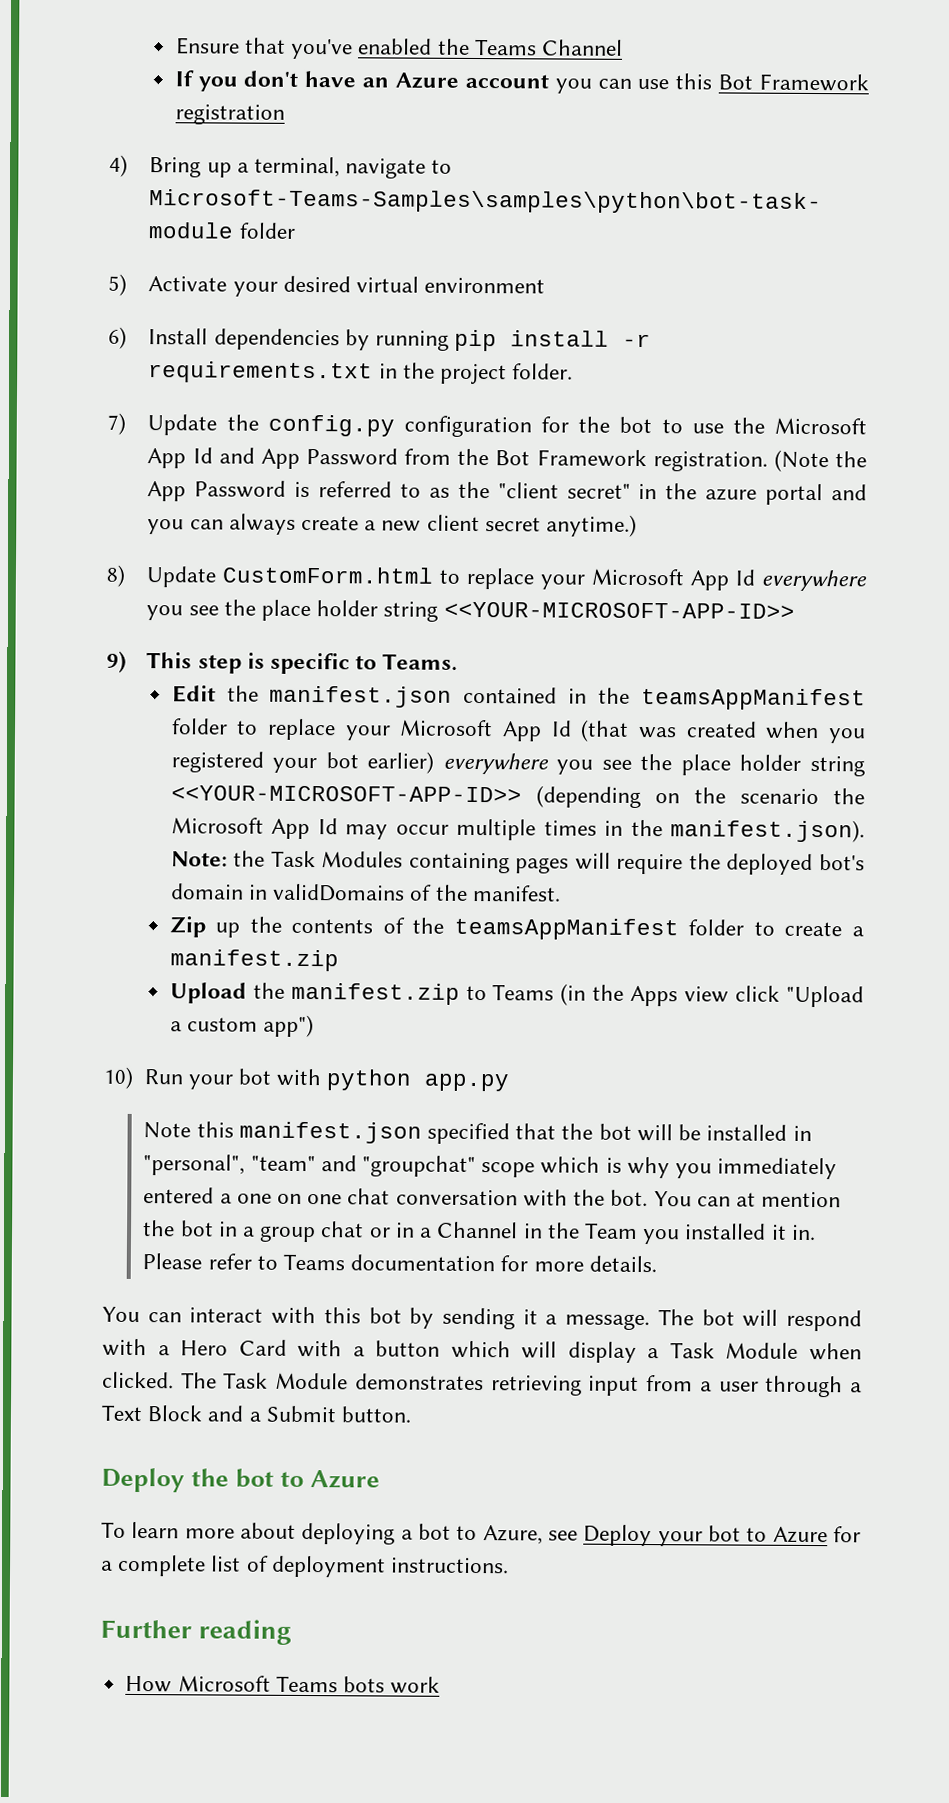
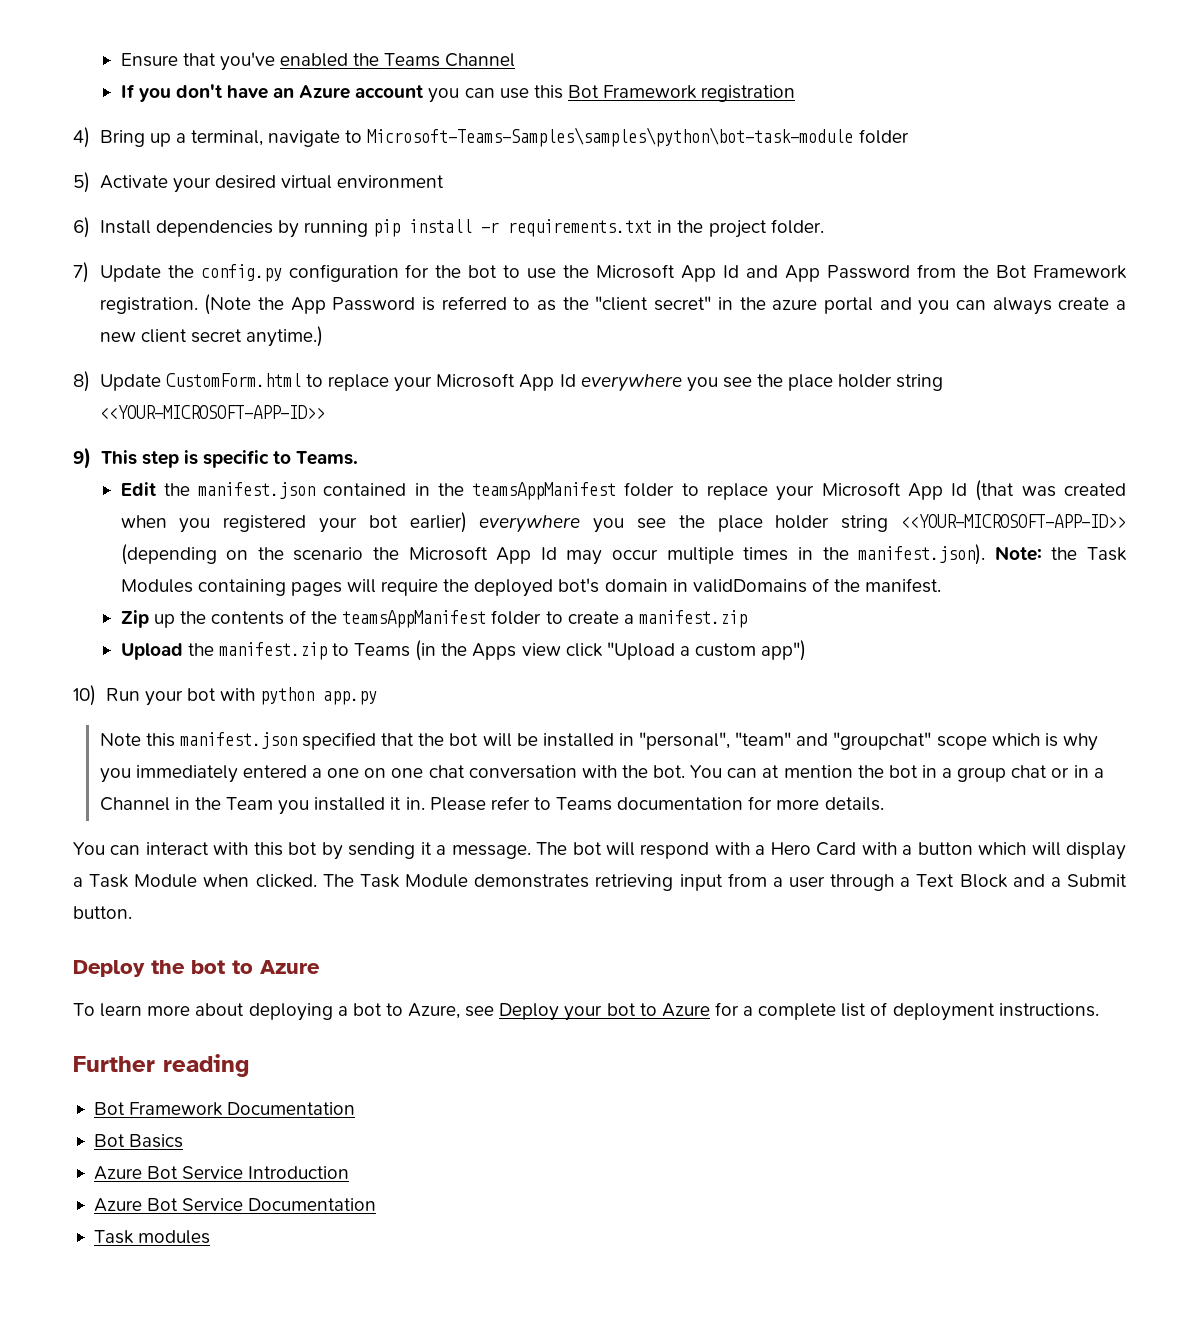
[125,1675,441,1694] How Microsoft Teams bots work -> [93,1102,356,1116] [93,1134,184,1148] [93,1166,350,1180] [93,1198,377,1212] [93,1230,211,1244] Bot Framework Documentation // Bot Basics // Azure Bot Service Introduction // Azure Bot Service Documentation // Task modules

